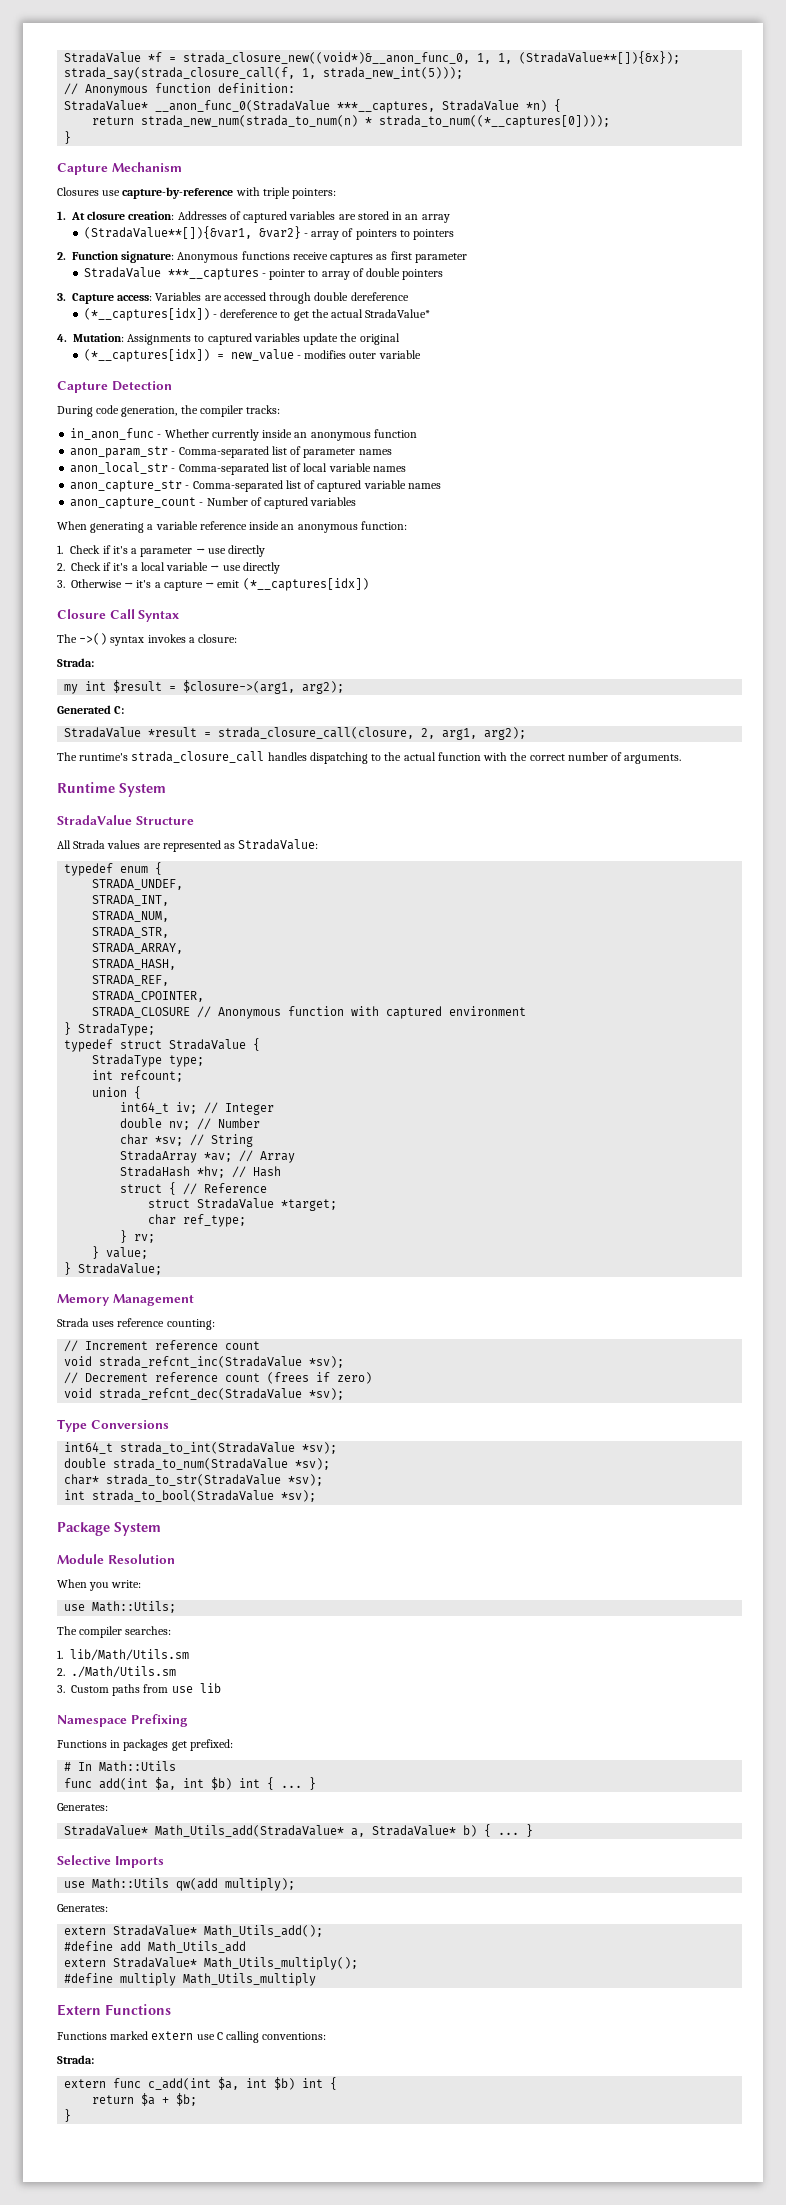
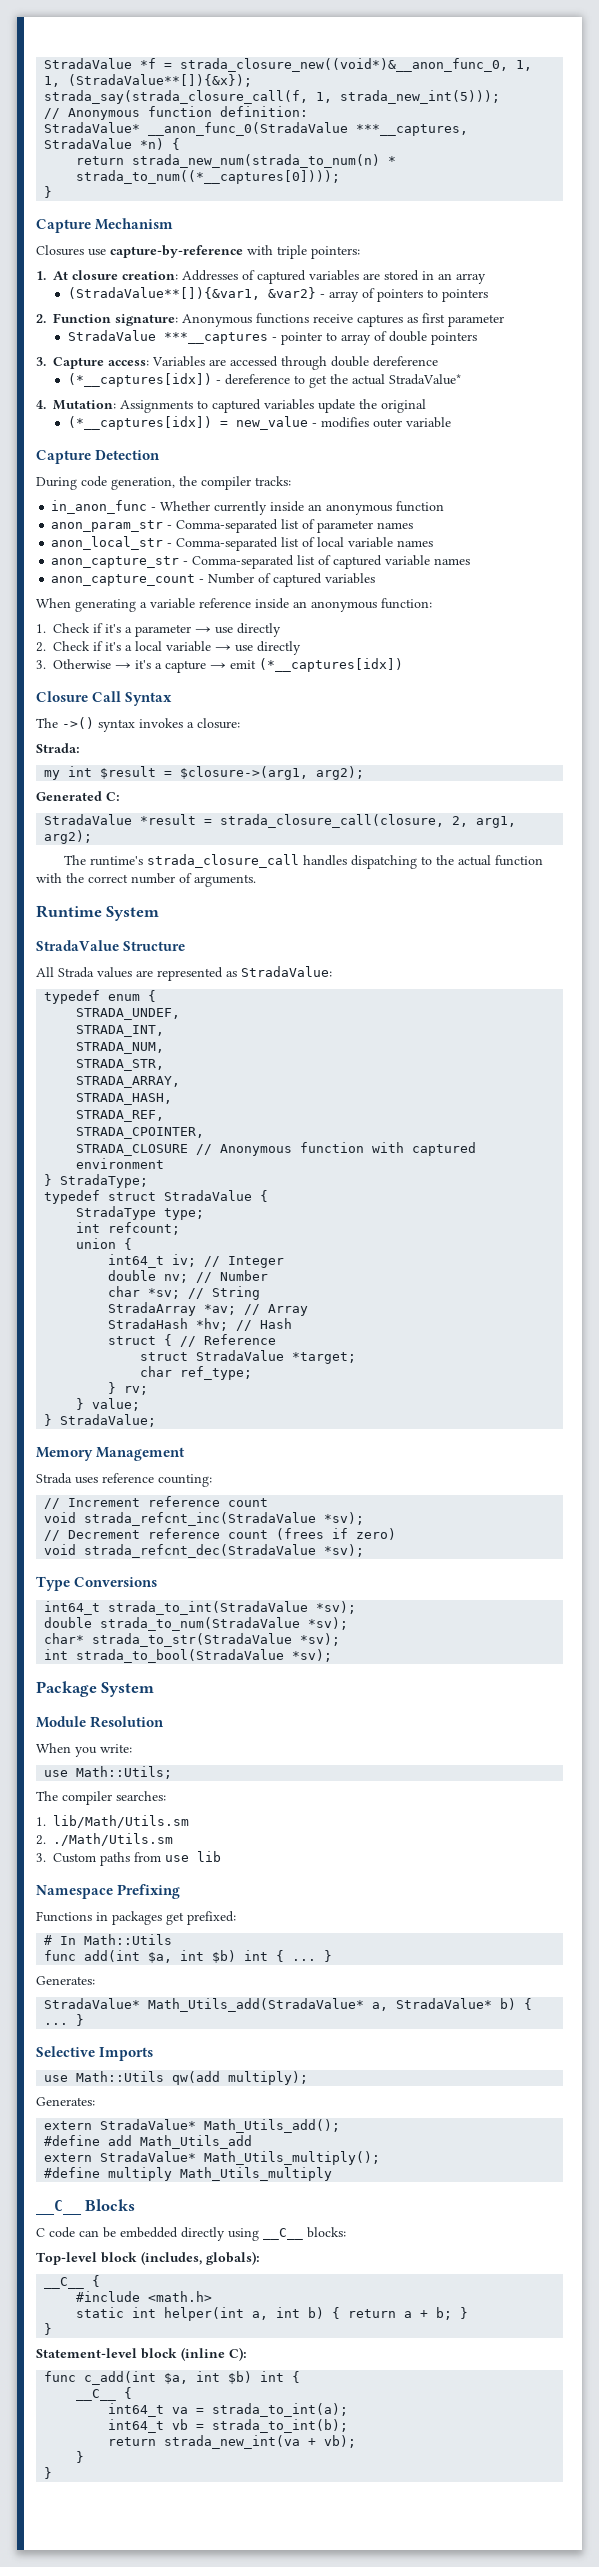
[57,2004,171,2016] [57,2031,327,2043] [57,2055,94,2064] [64,2079,107,2088] Extern Functions // Functions marked extern use C calling conventions: // Strada: // extern -> [36,2199,136,2215] [36,2227,346,2241] [36,2251,260,2265] [44,2275,101,2289] [76,2291,213,2302] [76,2307,469,2321] [44,2323,53,2335] [36,2347,247,2361] __C__ Blocks // C code can be embedded directly using __C__ blocks: // Top-level block (includes, globals): // __C__ { // #include <math.h> // static int helper(int a, int b) { return a + b; } // } // Statement-level block (inline C): //
[92,2093,198,2106] [64,2109,72,2122] return $a + $b; // } -> [76,2387,133,2401] [108,2403,349,2417] [108,2419,349,2433] [108,2435,357,2449] [76,2451,85,2463] [44,2467,53,2479] __C__ { // int64_t va = strada_to_int(a); // int64_t vb = strada_to_int(b); // return strada_new_int(va + vb); // } // }

